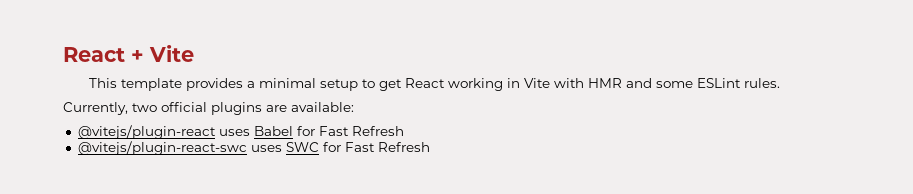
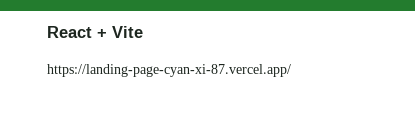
[89,78,781,91] [63,102,354,115] [77,125,404,139] [77,141,430,155] This template provides a minimal setup to get React working in Vite with HMR and some ESLint rules. // Currently, two official plugins are available: // @vitejs/plugin-react uses Babel for Fast Refresh // @vitejs/plugin-react-swc uses SWC for Fast Refresh -> [47,64,291,77] https://landing-page-cyan-xi-87.vercel.app/

